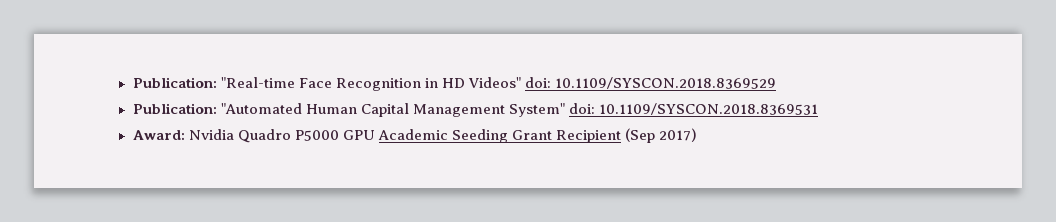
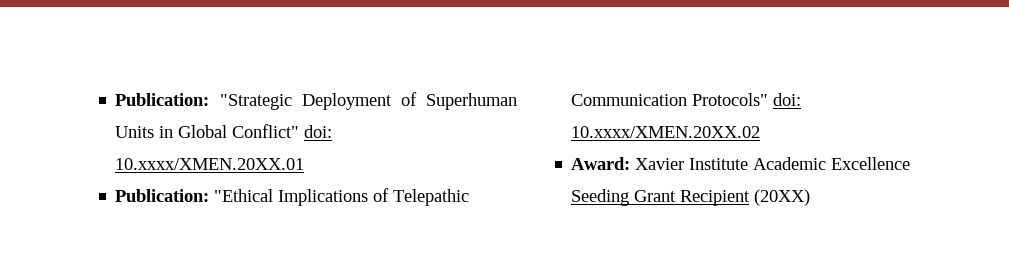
[132,77,776,91] [132,103,818,117] [132,129,448,143] Publication: "Real-time Face Recognition in HD Videos" doi: 10.1109/SYSCON.2018.8369529 // Publication: "Automated Human Capital Management System" doi: 10.1109/SYSCON.2018.8369531 // Award: Nvidia Quadro P5000 GPU Academic -> [115,92,517,110] [115,124,333,138] [115,158,305,170] [115,188,470,206] [571,93,802,106] [571,126,761,138] [571,157,911,170] Publication: "Strategic Deployment of Superhuman Units in Global Conflict" doi: 10.xxxx/XMEN.20XX.01 // Publication: "Ethical Implications of Telepathic Communication Protocols" doi: 10.xxxx/XMEN.20XX.02 // Award: Xavier Institute Academic Excellence
[624,128,697,143] (Sep 2017) -> [754,189,811,206] (20XX)

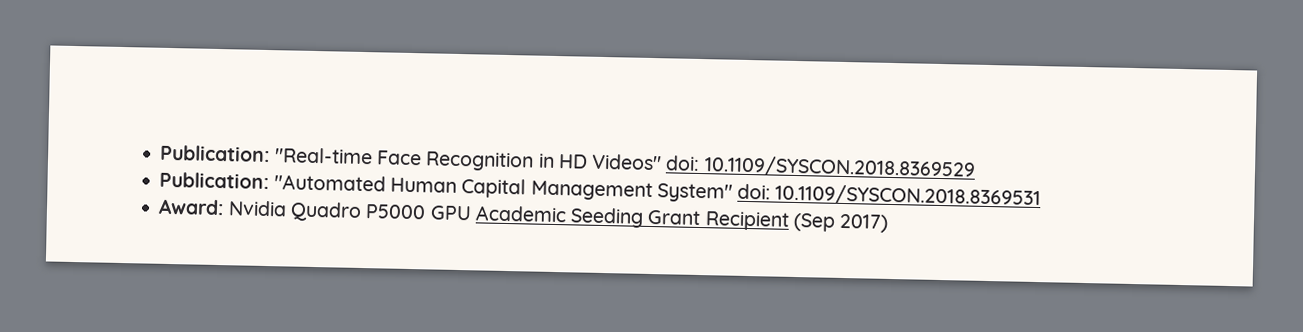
[115,92,517,110] [115,124,333,138] [115,158,305,170] [115,188,470,206] [571,93,802,106] [571,126,761,138] [571,157,911,170] Publication: "Strategic Deployment of Superhuman Units in Global Conflict" doi: 10.xxxx/XMEN.20XX.01 // Publication: "Ethical Implications of Telepathic Communication Protocols" doi: 10.xxxx/XMEN.20XX.02 // Award: Xavier Institute Academic Excellence -> [160,144,976,180] [159,171,1042,209] [158,198,567,223] Publication: "Real-time Face Recognition in HD Videos" doi: 10.1109/SYSCON.2018.8369529 // Publication: "Automated Human Capital Management System" doi: 10.1109/SYSCON.2018.8369531 // Award: Nvidia Quadro P5000 GPU Academic
[754,189,811,206] (20XX) -> [792,212,890,233] (Sep 2017)

